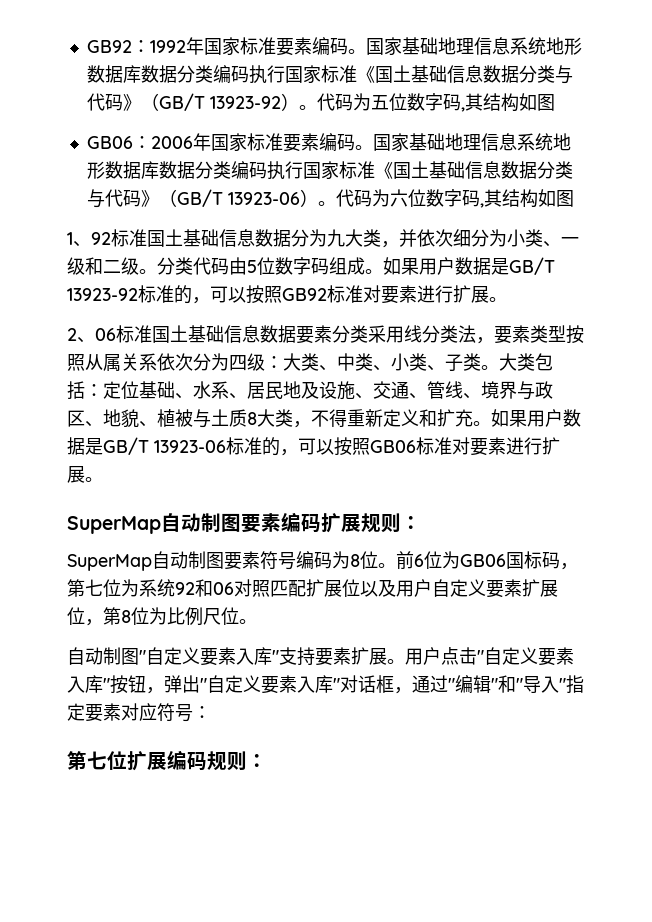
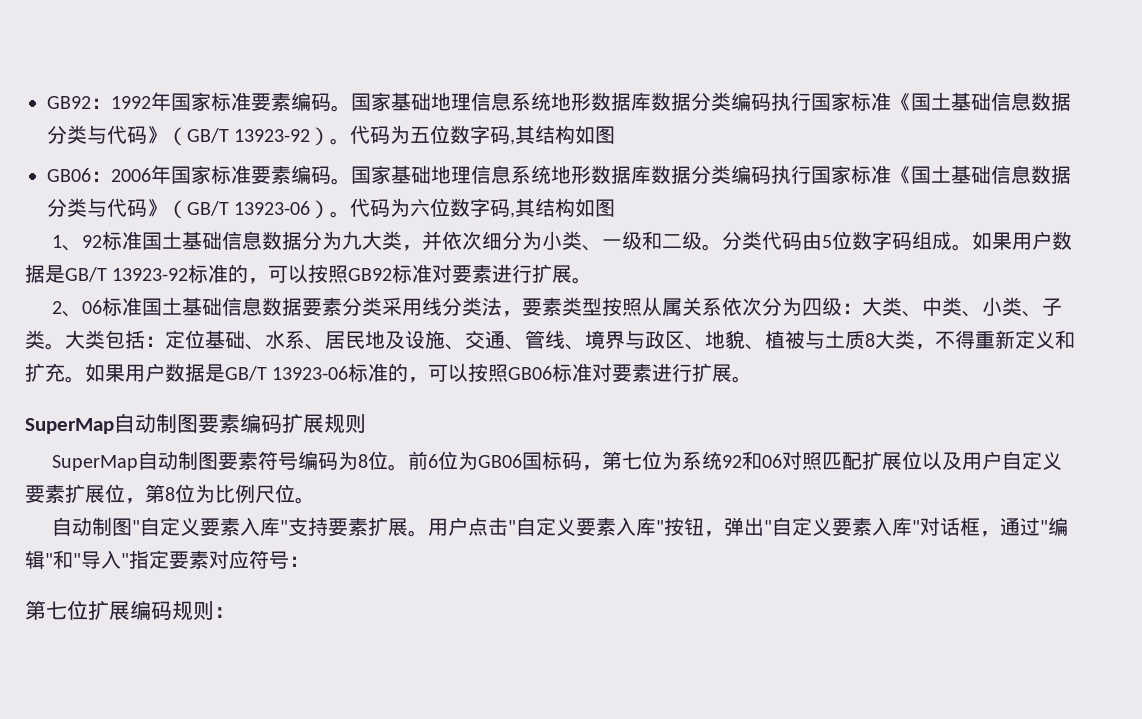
[401,516,421,530] ： -> (366, 423) none

